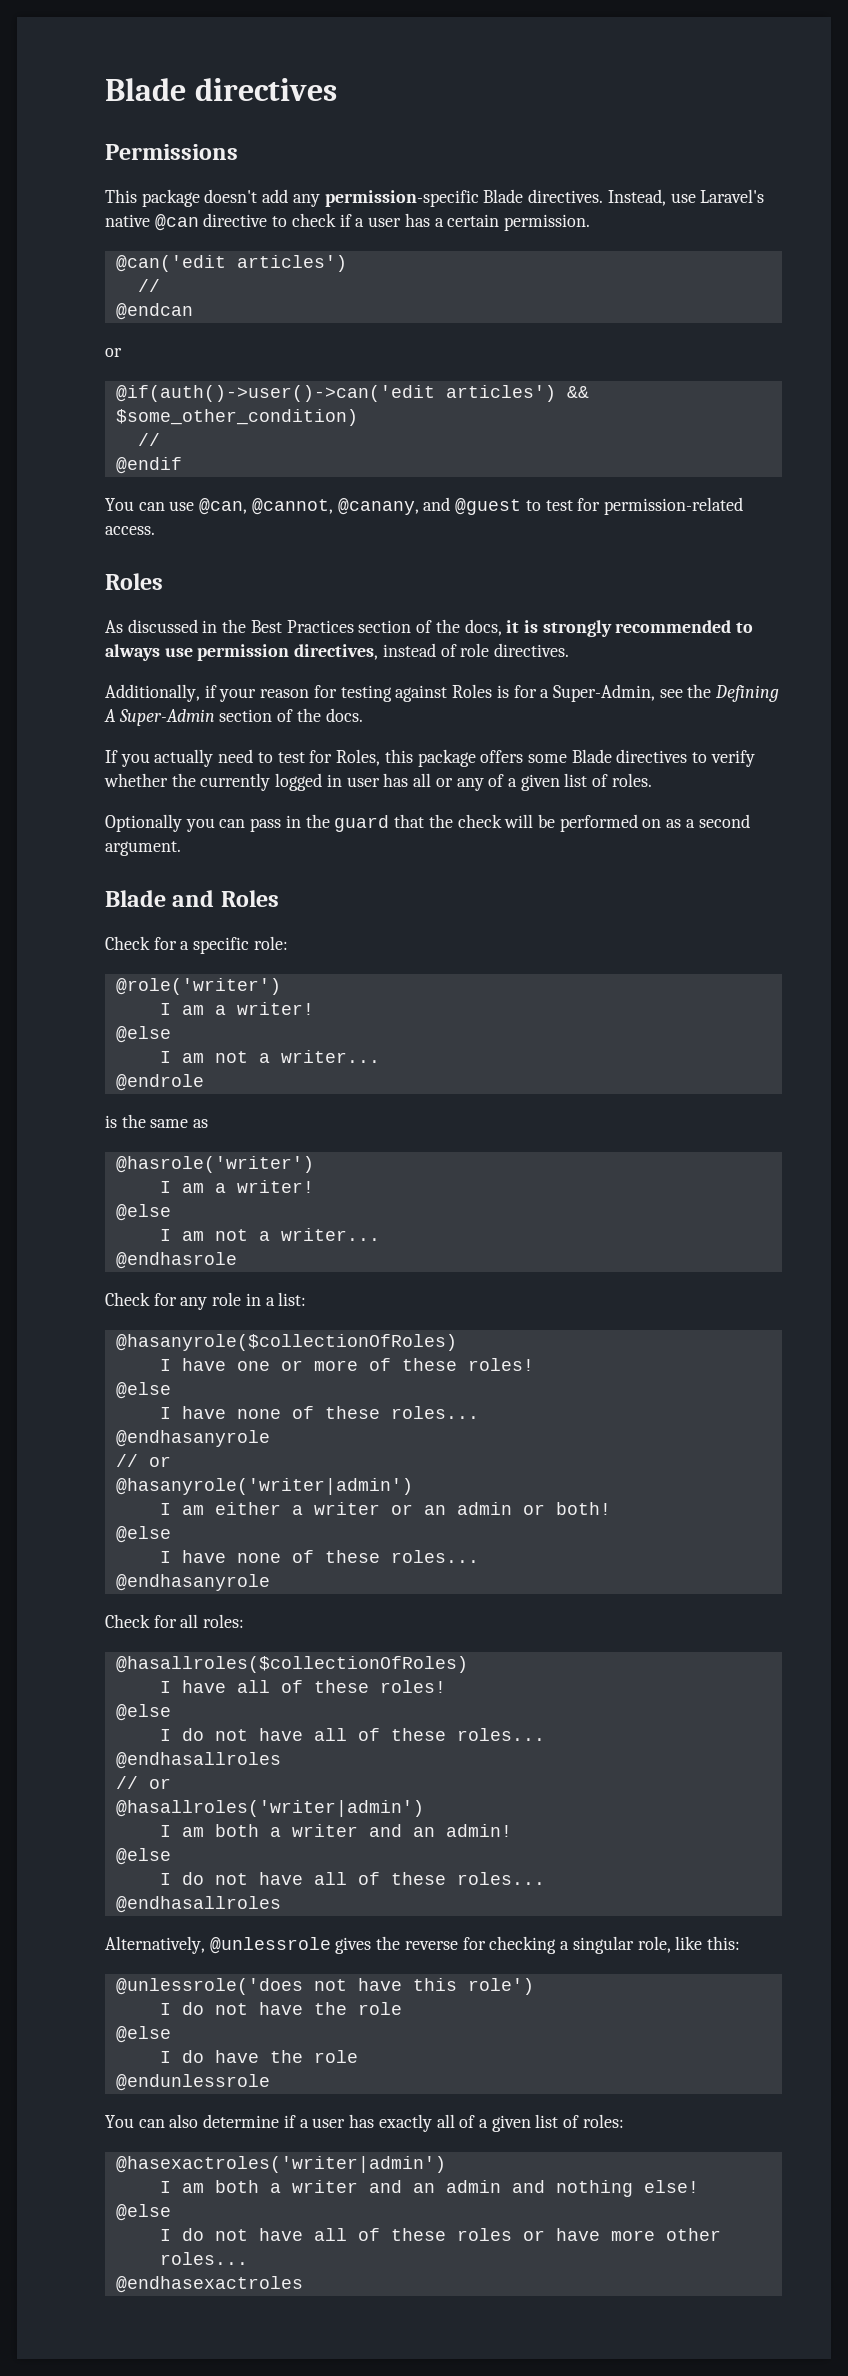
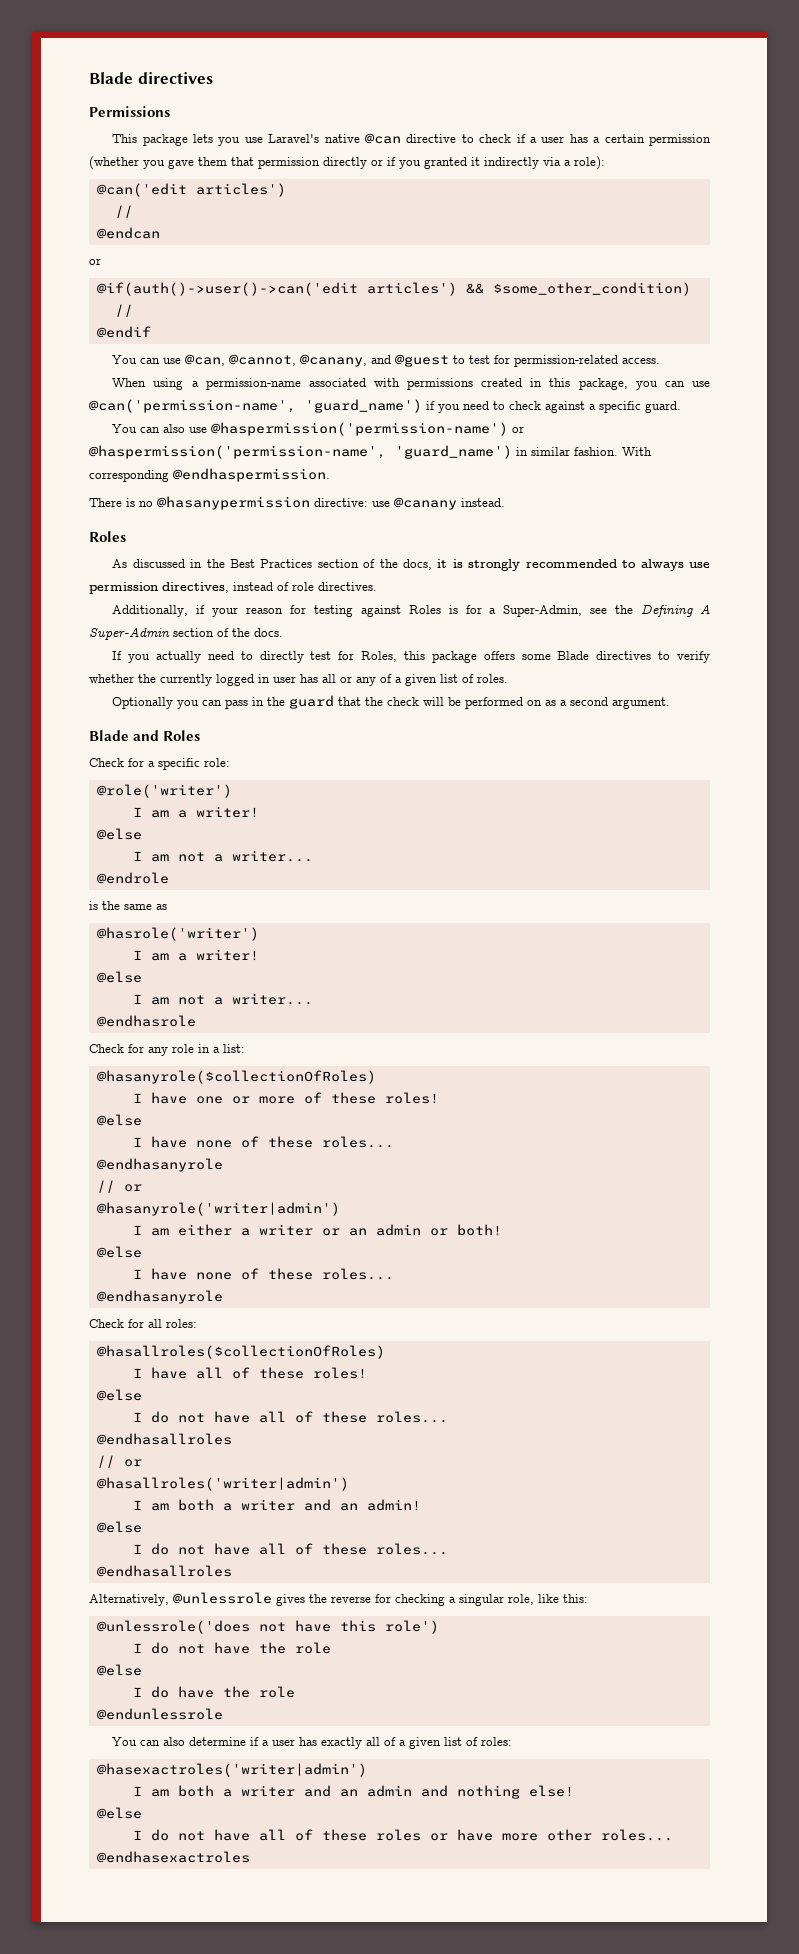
[204,189,666,207] doesn't add any permission-specific Blade directives. Instead, -> [193,134,241,146] lets you
[503,214,590,231] permission. -> [648,134,711,146] [89,156,605,170] permission (whether you gave them that permission directly or if you granted it indirectly via a role):
(155, 530) none -> [112,378,711,390] [89,399,681,413] [112,422,525,436] [89,445,652,459] [89,468,330,482] [89,496,505,510] // When using a permission-name associated with permissions created in this package, you can use @can('permission-name', 'guard_name') if you need to check against a specific guard. // You can also use @haspermission('permission-name') or @haspermission('permission-name', 'guard_name') in similar fashion. With corresponding @endhaspermission. // There is no @hasanypermission directive: use @canany instead.
(273, 757) none -> [259,651,304,663] directly

